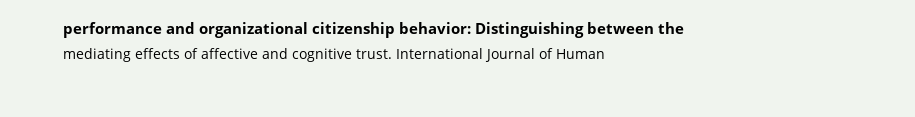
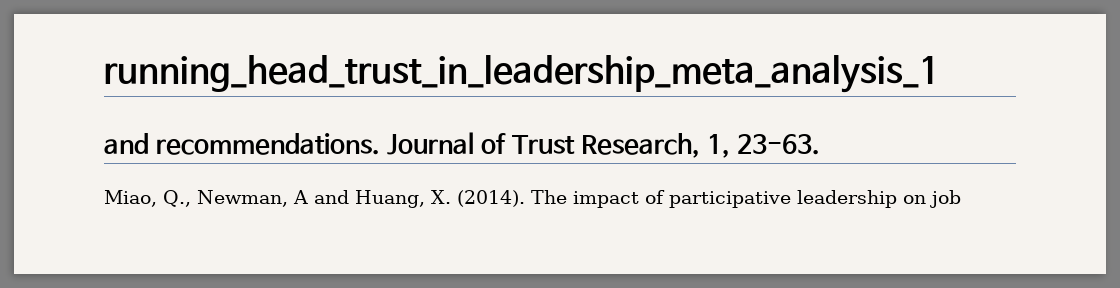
[63,22,685,38] [63,48,605,62] performance and organizational citizenship behavior: Distinguishing between the // mediating effects of affective and cognitive trust. International Journal of Human -> [104,55,939,93] [104,132,821,158] [104,190,961,208] running_head_trust_in_leadership_meta_analysis_1 // and recommendations. Journal of Trust Research, 1, 23-63. // Miao, Q., Newman, A and Huang, X. (2014). The impact of participative leadership on job

